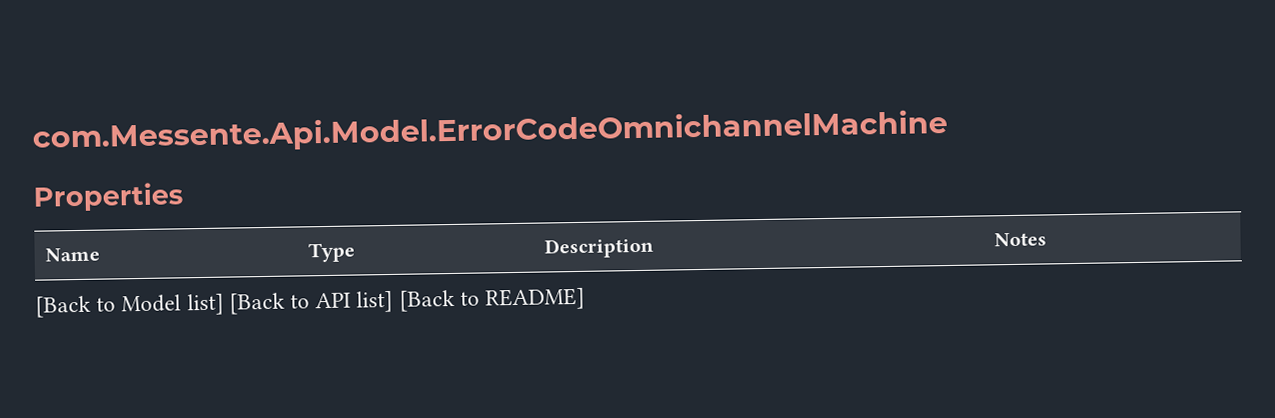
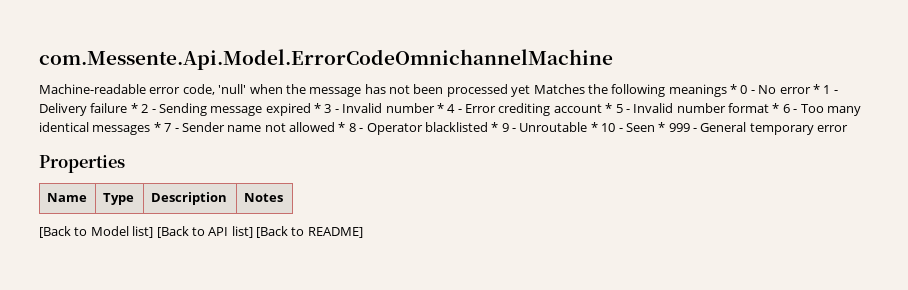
(948, 131) none -> [39,84,838,97] [39,103,861,116] [39,122,849,135] // Machine-readable error code, 'null' when the message has not been processed yet Matches the following meanings * 0 - No error * 1 - Delivery failure * 2 - Sending message expired * 3 - Invalid number * 4 - Error crediting account * 5 - Invalid number format * 6 - Too many identical messages * 7 - Sender name not allowed * 8 - Operator blacklisted * 9 - Unroutable * 10 - Seen * 999 - General temporary error

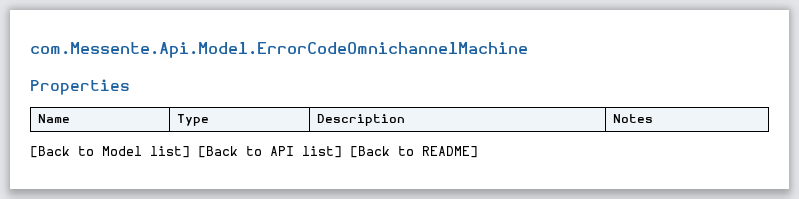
[39,84,838,97] [39,103,861,116] [39,122,849,135] // Machine-readable error code, 'null' when the message has not been processed yet Matches the following meanings * 0 - No error * 1 - Delivery failure * 2 - Sending message expired * 3 - Invalid number * 4 - Error crediting account * 5 - Invalid number format * 6 - Too many identical messages * 7 - Sender name not allowed * 8 - Operator blacklisted * 9 - Unroutable * 10 - Seen * 999 - General temporary error -> (528, 50) none

